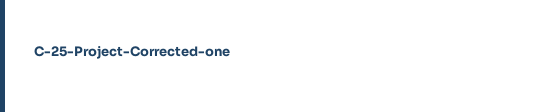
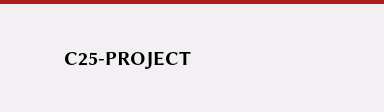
[34,45,230,59] C-25-Project-Corrected-one -> [64,51,191,69] C25-PROJECT

